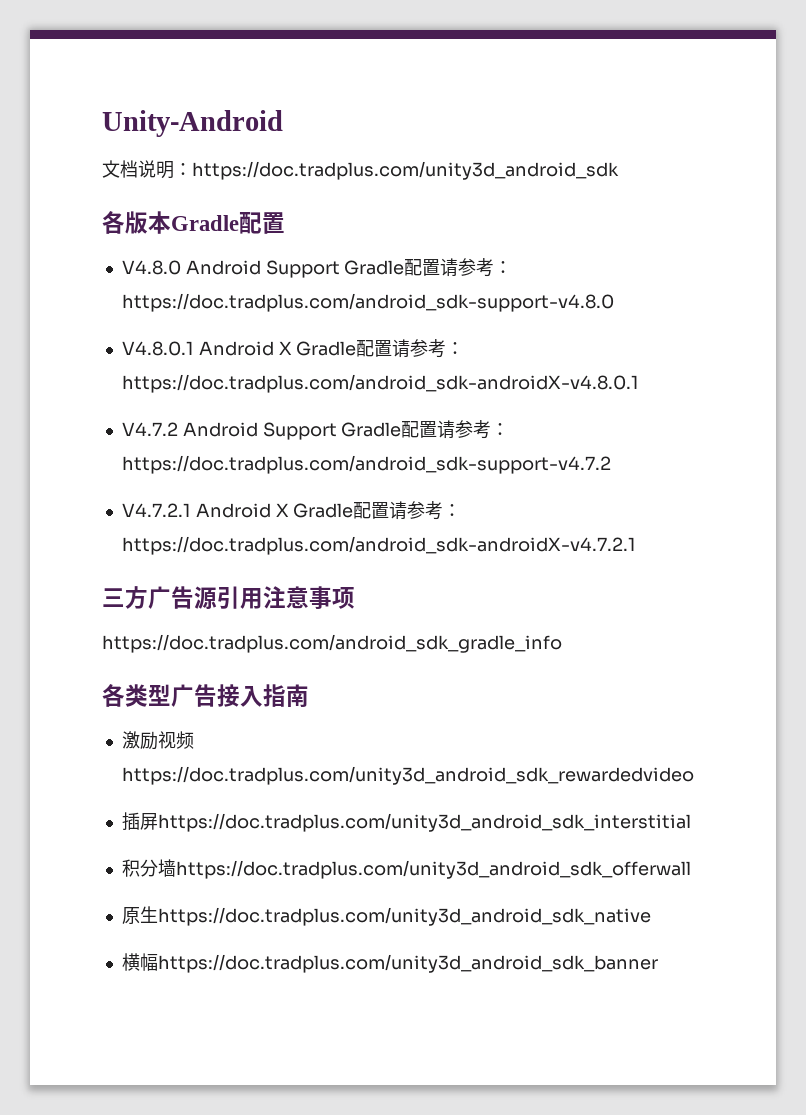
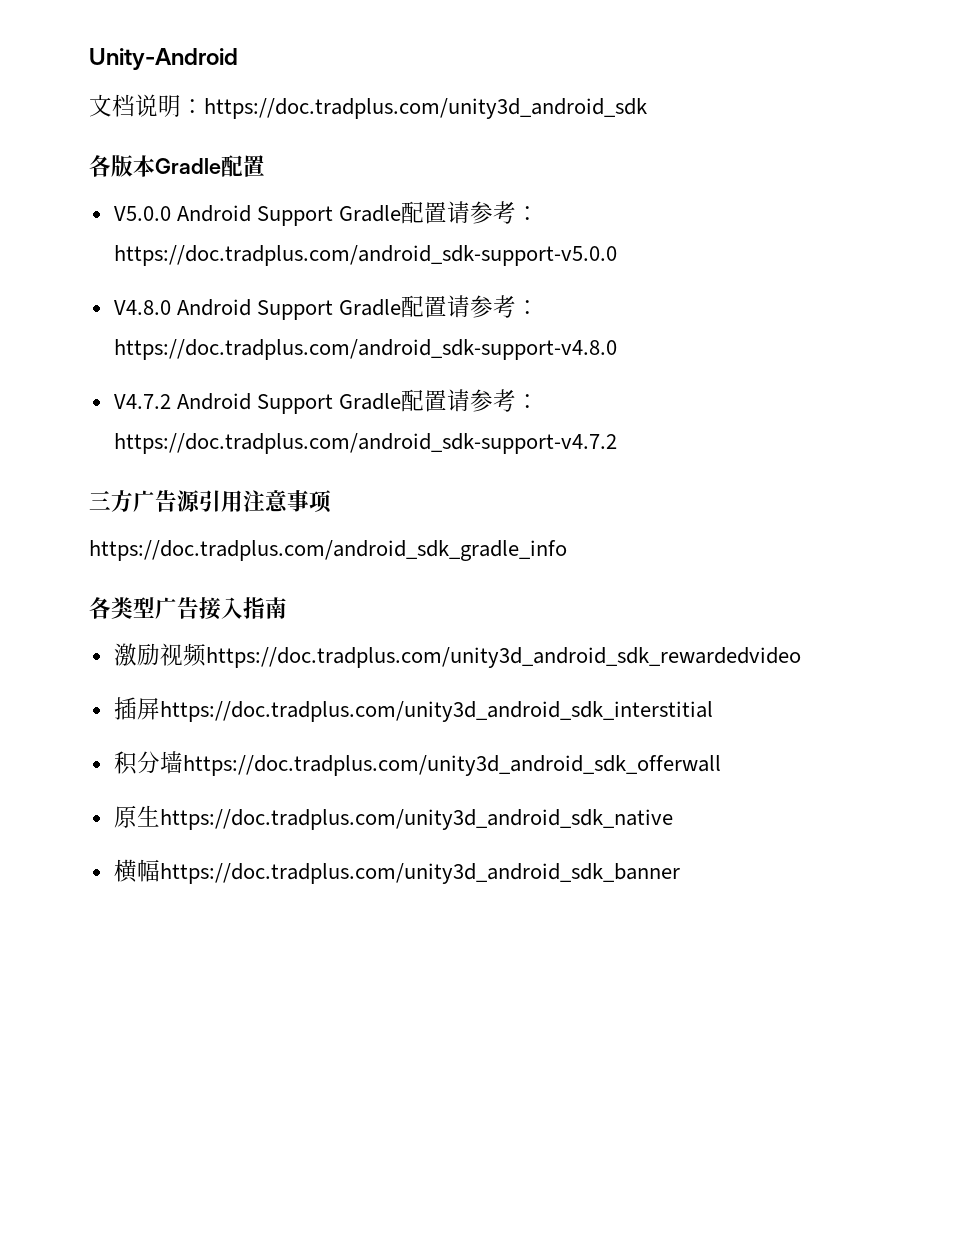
(285, 223) none -> [113,201,539,226] [113,245,617,266] // V5.0.0 Android Support Gradle配置请参考：https://doc.tradplus.com/android_sdk-support-v5.0.0
[121,339,465,358] [121,374,639,393] // V4.8.0.1 Android X Gradle配置请参考：https://doc.tradplus.com/android_sdk-androidX-v4.8.0.1 -> (617, 349) none
[121,501,462,520] [121,536,636,555] // V4.7.2.1 Android X Gradle配置请参考：https://doc.tradplus.com/android_sdk-androidX-v4.7.2.1 -> (617, 443) none

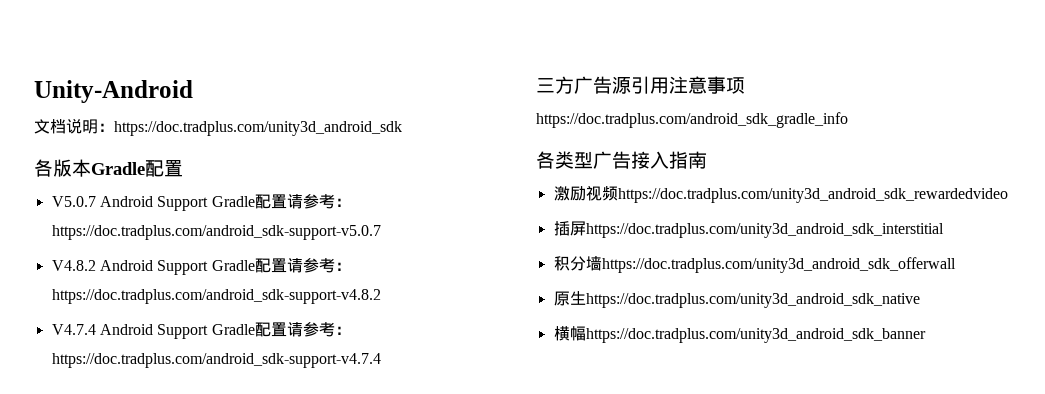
[113,201,539,226] [113,245,617,266] [113,295,539,320] [113,339,617,360] [113,389,539,414] [113,433,617,454] V5.0.0 Android Support Gradle配置请参考：https://doc.tradplus.com/android_sdk-support-v5.0.0 // V4.8.0 Android Support Gradle配置请参考：https://doc.tradplus.com/android_sdk-support-v4.8.0 // V4.7.2 Android Support Gradle配置请参考：https://doc.tradplus.com/android_sdk-support-v4.7.2 -> [51,194,351,211] [51,225,381,240] [51,258,351,275] [51,289,381,304] [51,322,351,339] [51,353,381,368] V5.0.7 Android Support Gradle配置请参考：https://doc.tradplus.com/android_sdk-support-v5.0.7 // V4.8.2 Android Support Gradle配置请参考：https://doc.tradplus.com/android_sdk-support-v4.8.2 // V4.7.4 Android Support Gradle配置请参考：https://doc.tradplus.com/android_sdk-support-v4.7.4

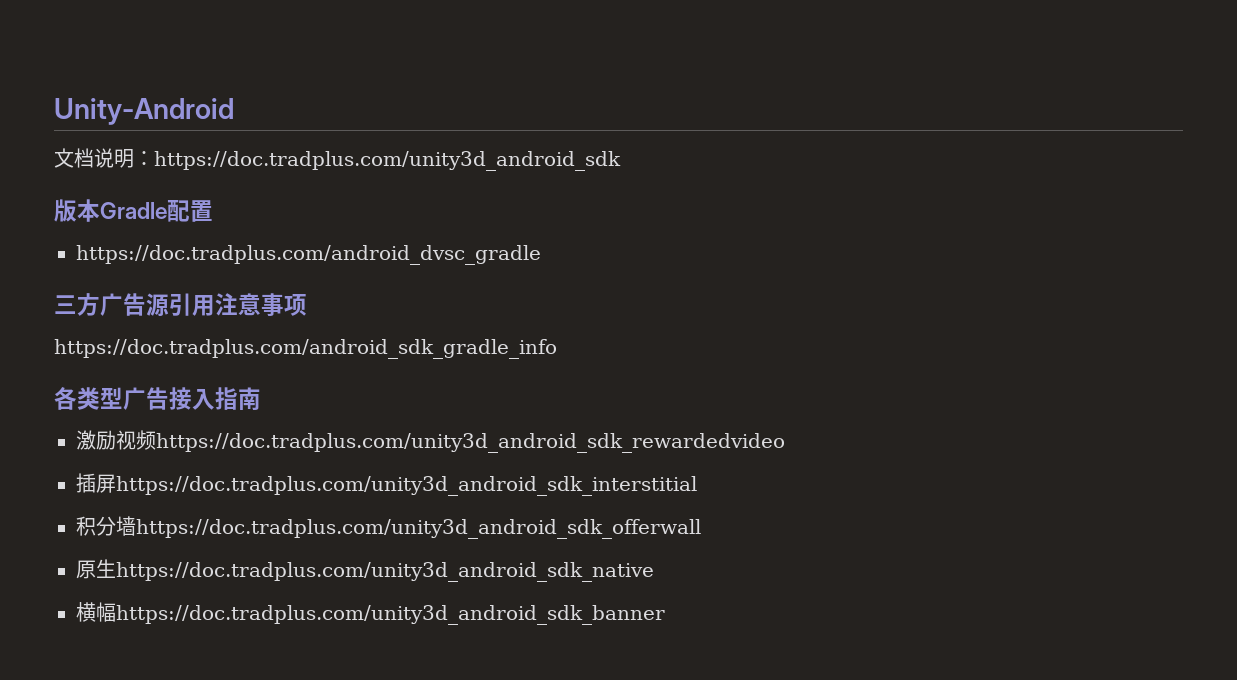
[34,159,53,177] 各 -> (621, 161) none
[51,194,351,211] [51,225,381,240] [51,258,351,275] [51,289,381,304] [51,322,351,339] [51,353,381,368] V5.0.7 Android Support Gradle配置请参考：https://doc.tradplus.com/android_sdk-support-v5.0.7 // V4.8.2 Android Support Gradle配置请参考：https://doc.tradplus.com/android_sdk-support-v4.8.2 // V4.7.4 Android Support Gradle配置请参考：https://doc.tradplus.com/android_sdk-support-v4.7.4 -> [76,245,541,265] https://doc.tradplus.com/android_dvsc_gradle

